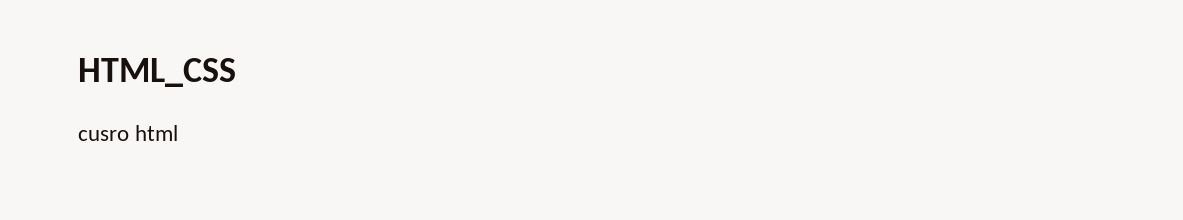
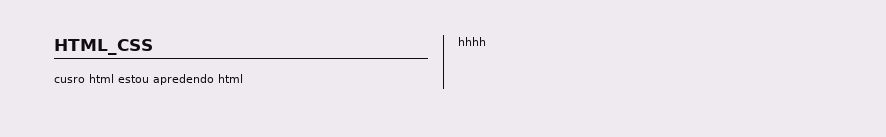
(179, 133) none -> [118,74,243,85] [458,37,486,46] estou apredendo html // hhhh

